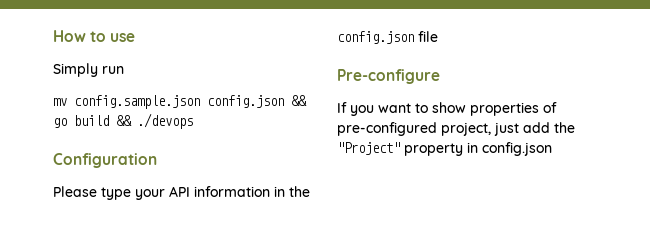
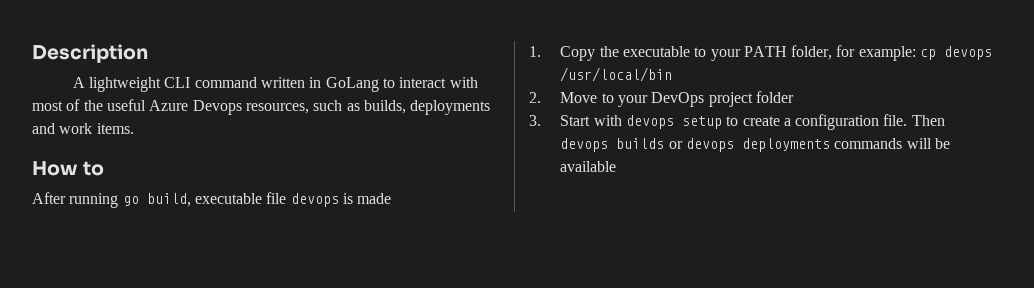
[53,30,136,42] [53,63,124,77] [53,95,307,109] [53,113,193,129] [53,153,157,168] [53,186,310,200] [337,31,438,44] [337,69,440,84] [337,102,557,116] [337,122,575,136] [337,142,552,156] How to use // Simply run // mv config.sample.json config.json && go build && ./devops // Configuration // Please type your API information in the config.json file // Pre-configure // If you want to show properties of pre-configured project, just add the "Project" property in config.json -> [32,44,148,63] [72,77,478,92] [32,99,491,115] [32,123,134,134] [32,161,105,176] [32,192,392,208] [529,45,993,61] [560,67,673,82] [529,91,794,107] [529,114,945,130] [560,138,950,152] [560,161,617,172] Description // A lightweight CLI command written in GoLang to interact with most of the useful Azure Devops resources, such as builds, deployments and work items. // How to // After running go build, executable file devops is made // 1. Copy the executable to your PATH folder, for example: cp devops /usr/local/bin // 2. Move to your DevOps project folder // 3. Start with devops setup to create a configuration file. Then devops builds or devops deployments commands will be available

